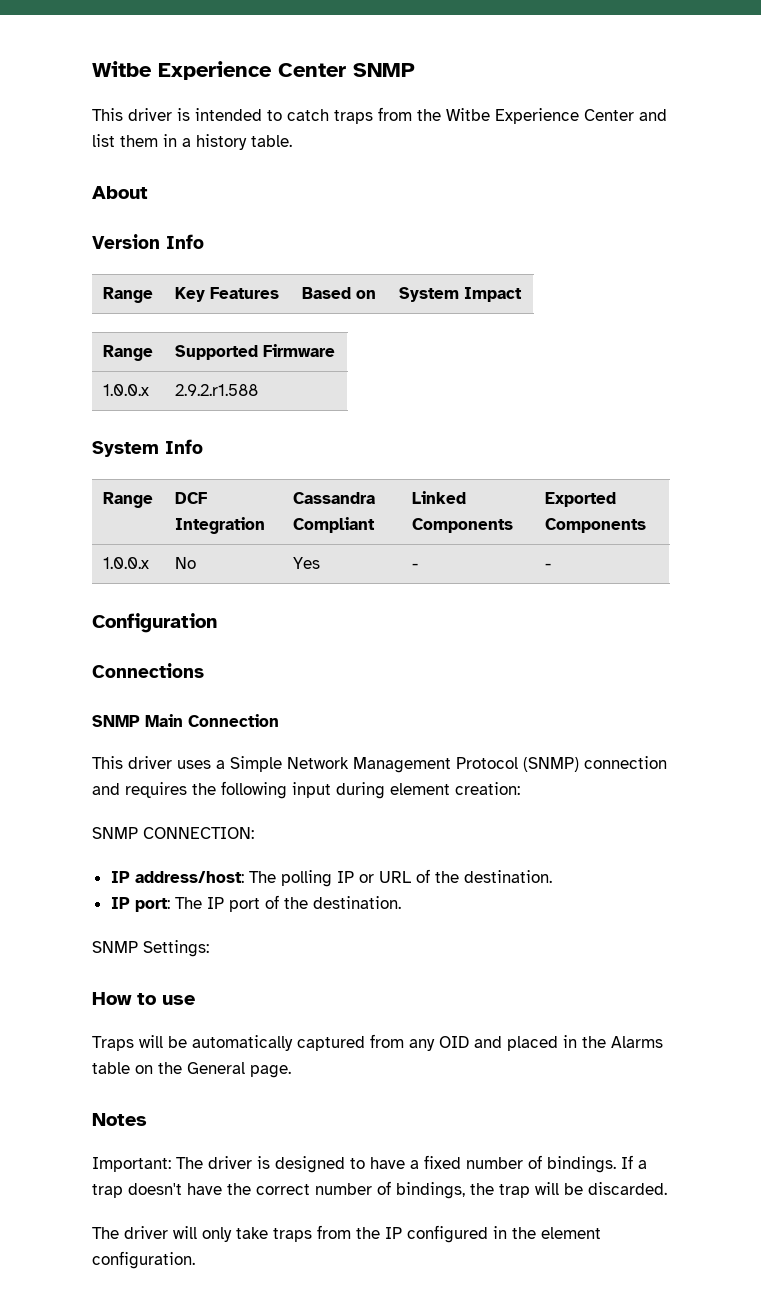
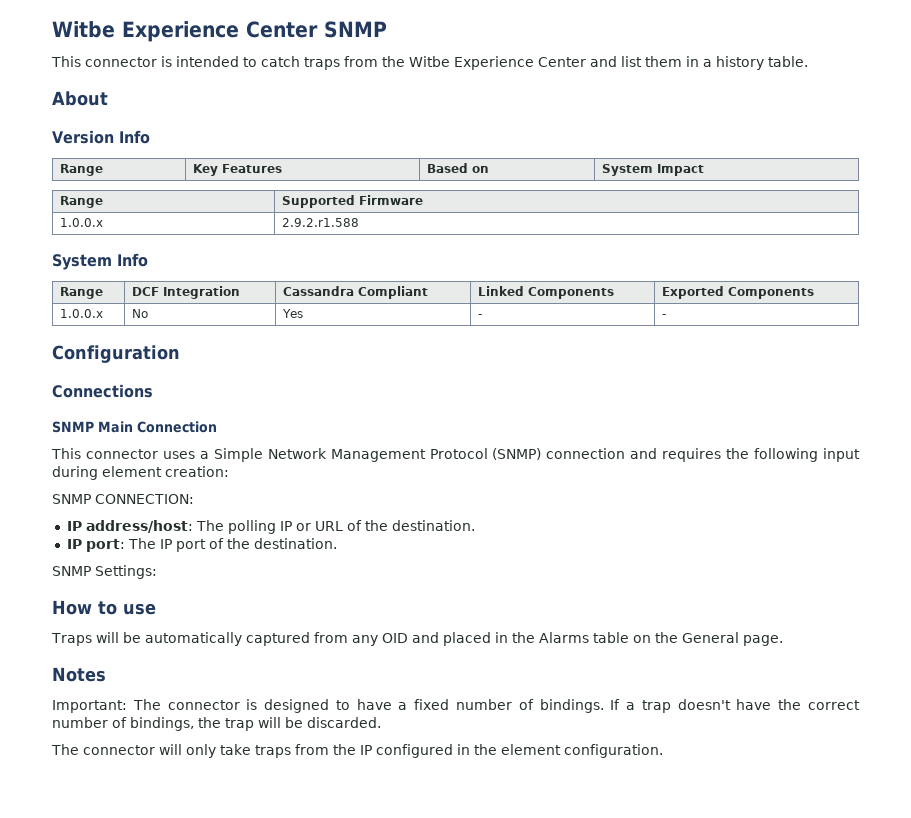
[128,108,172,121] driver -> [85,57,157,67] connector
[128,756,172,769] driver -> [85,449,158,459] connector
[208,1156,252,1169] driver -> [167,700,240,710] connector
[124,1226,168,1239] driver -> [83,745,155,755] connector

